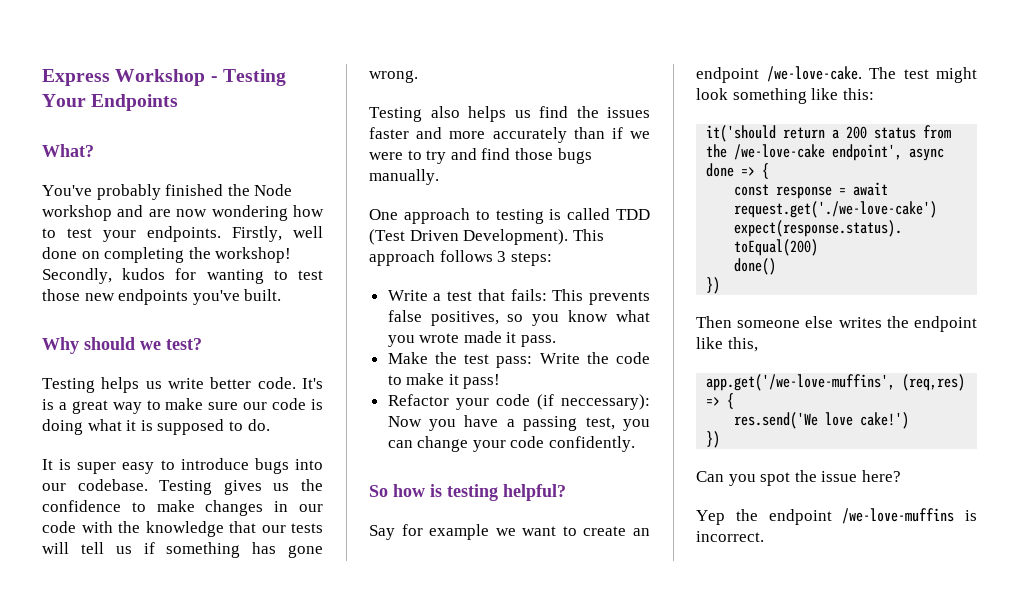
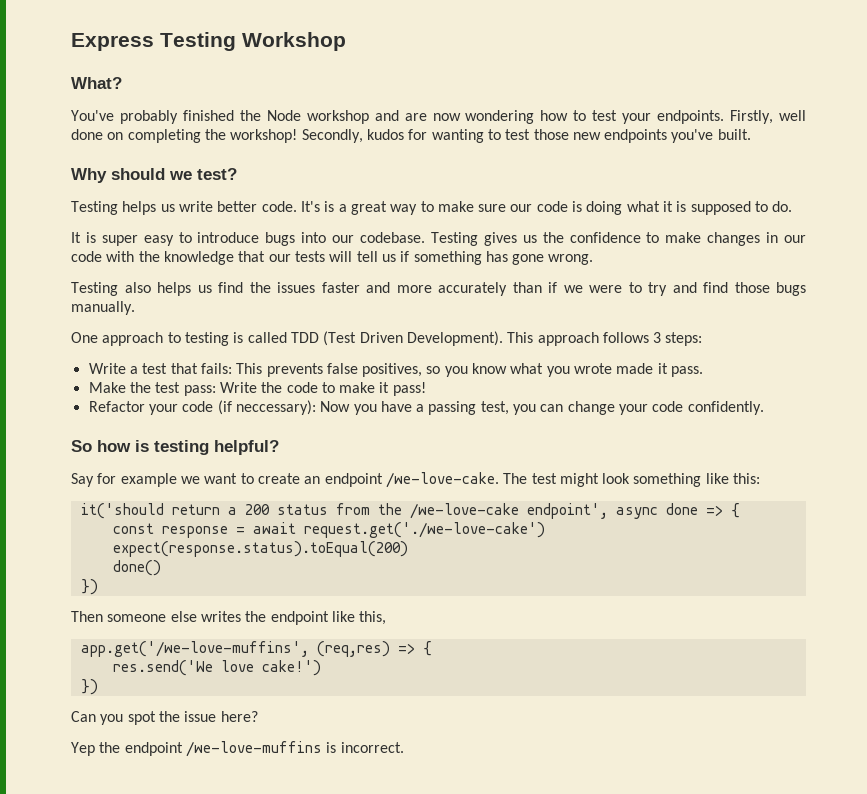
(110, 77) none -> [160,32,236,51] Testing
[210,69,286,86] [42,94,179,111] - Testing Your Endpoints -> (346, 41) none

